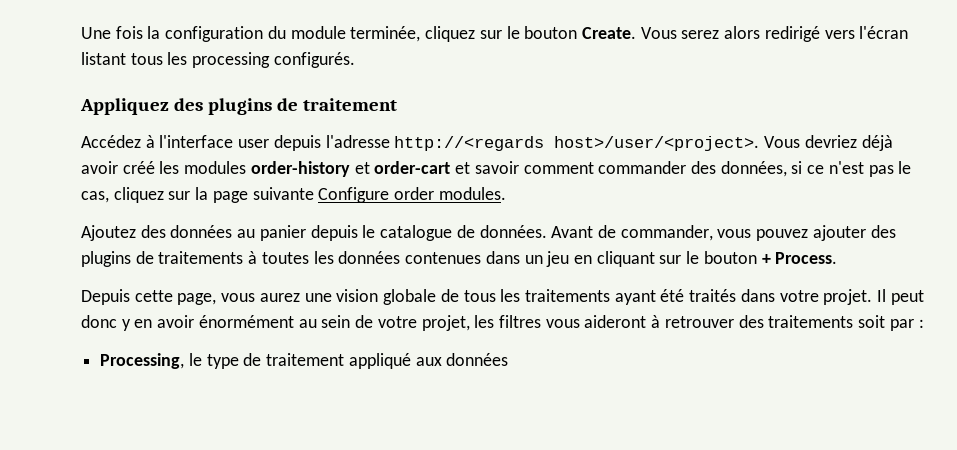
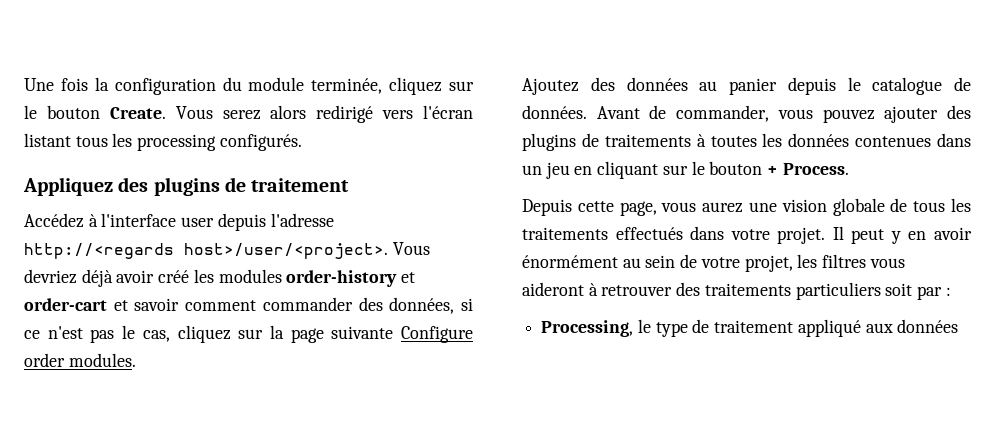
[614,289,737,305] ayant été traités -> [615,227,683,240] effectués
[81,315,117,328] donc -> (885, 236) none
(854, 321) none -> [795,282,881,300] particuliers

